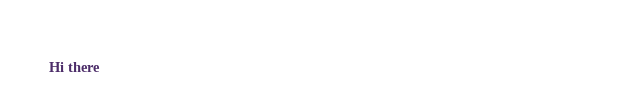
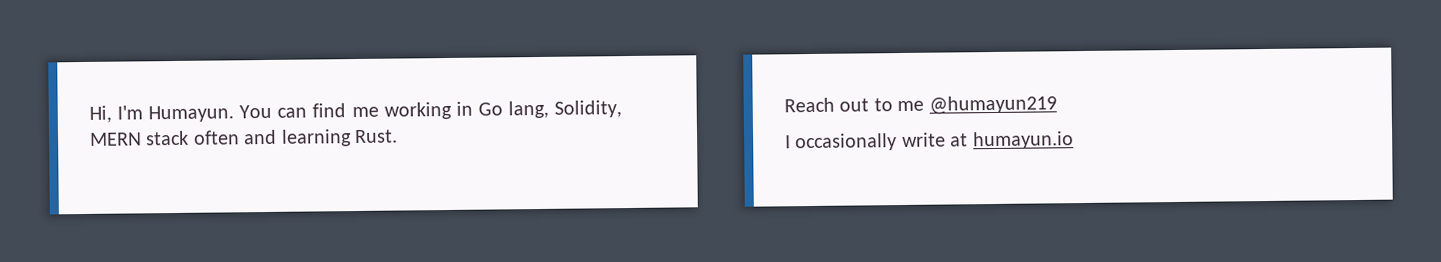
[49,62,100,72] Hi there -> [89,100,623,123] [89,129,398,147] [784,95,1057,115] [785,131,1074,152] Hi, I'm Humayun. You can find me working in Go lang, Solidity, MERN stack often and learning Rust. // Reach out to me @humayun219 // I occasionally write at humayun.io

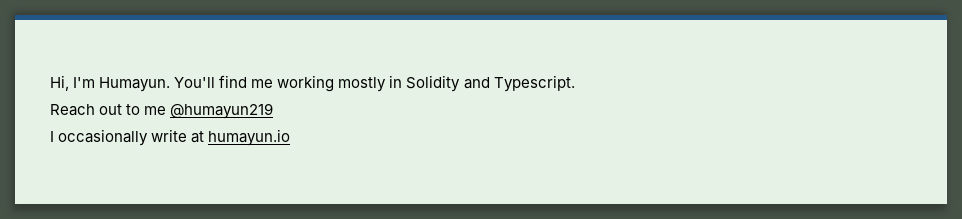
[239,104,308,119] You can -> [174,77,216,88] You'll
[455,100,623,119] [89,129,398,147] in Go lang, Solidity, MERN stack often and learning Rust. -> [338,75,575,92] mostly in Solidity and Typescript.

